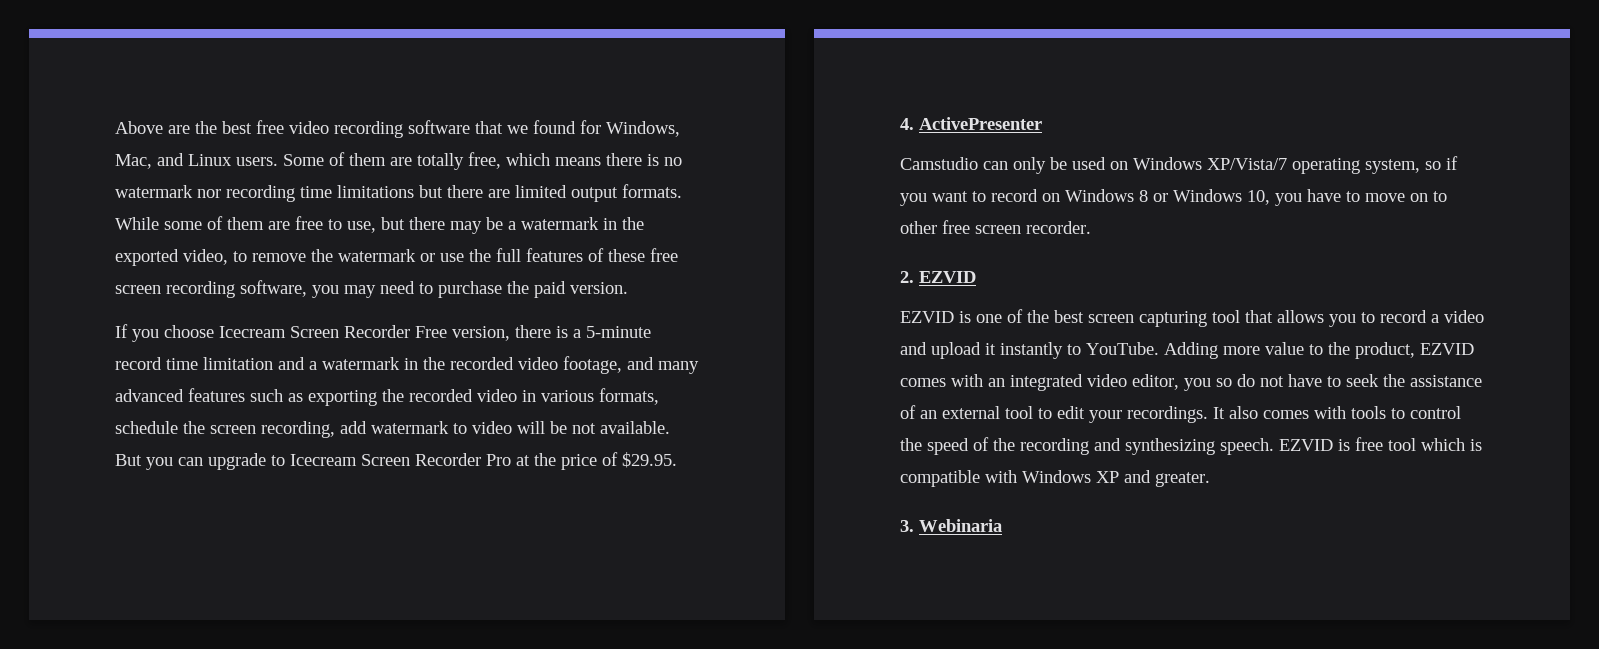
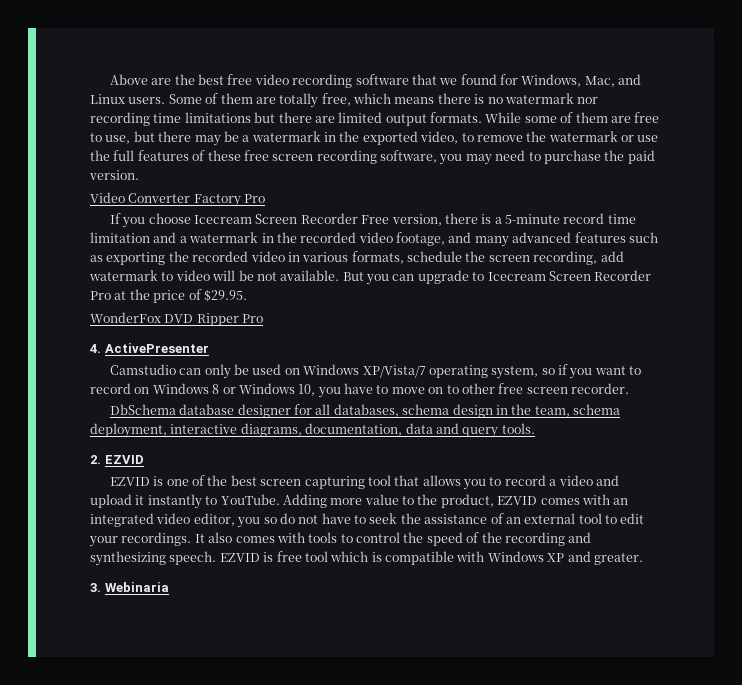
(628, 288) none -> [90,192,266,207] // Video Converter Factory Pro
(677, 460) none -> [90,312,264,326] // WonderFox DVD Ripper Pro
(1091, 227) none -> [109,404,621,418] [90,423,535,438] // DbSchema database designer for all databases, schema design in the team, schema deployment, interactive diagrams, documentation, data and query tools.

